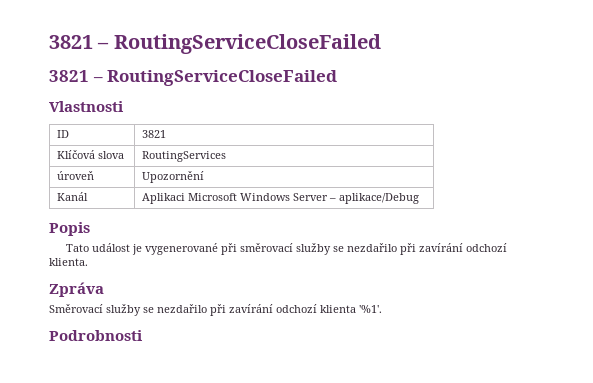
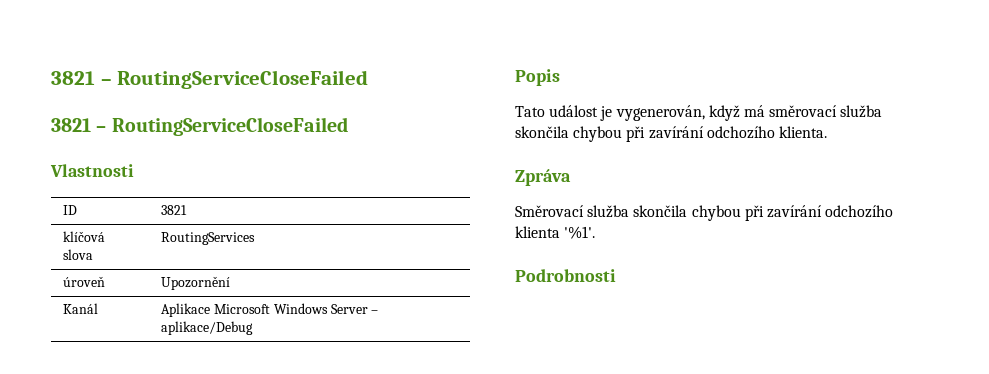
[57,150,96,159] Klíčová -> [63,231,106,242] klíčová
[142,193,186,204] Aplikaci -> [161,303,211,317] Aplikace
[145,243,508,255] vygenerované při směrovací služby se nezdařilo při zavírání odchozí -> [615,105,883,121] [515,126,775,142] vygenerován, když má směrovací služba skončila chybou při zavírání odchozího
[106,304,317,316] služby se nezdařilo při zavírání odchozí -> [587,205,894,221] služba skončila chybou při zavírání odchozího

